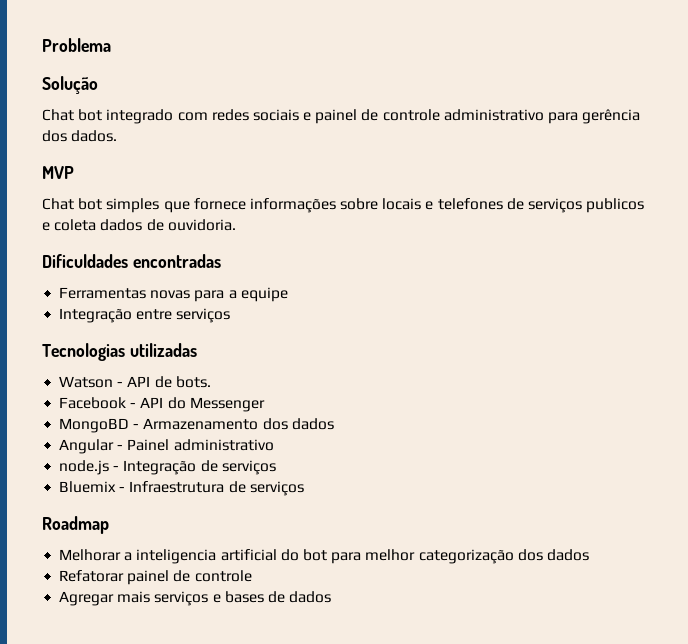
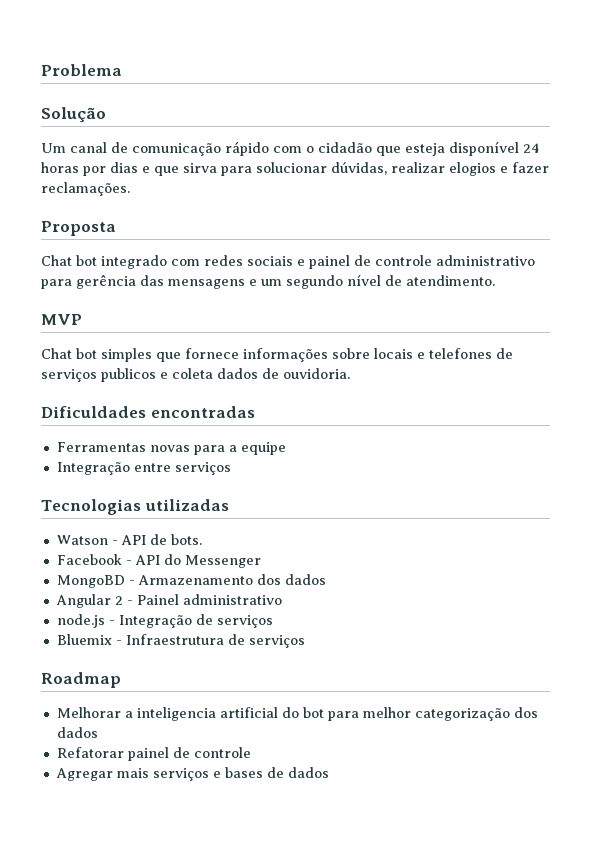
(98, 85) none -> [41,141,540,156] [41,162,549,176] [41,182,130,196] [41,221,116,236] // Um canal de comunicação rápido com o cidadão que esteja disponível 24 horas por dias e que sirva para solucionar dúvidas, realizar elogios e fazer reclamações. // Proposta
[42,130,118,142] dos dados. -> [140,274,495,289] das mensagens e um segundo nível de atendimento.
(115, 446) none -> [114,596,123,605] 2

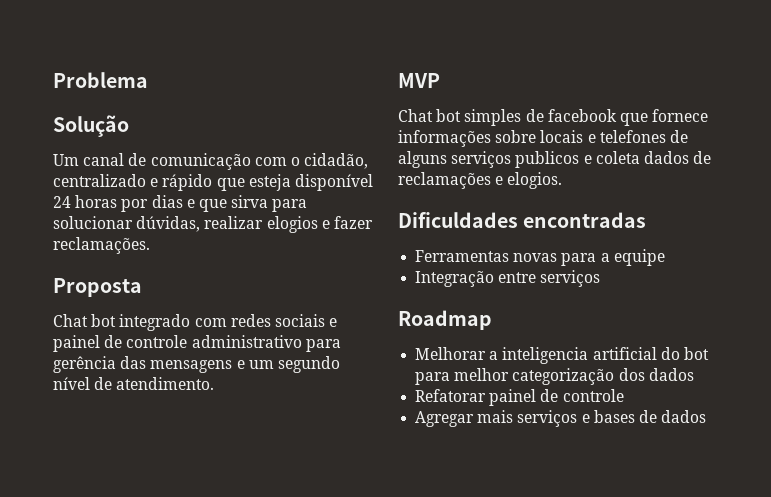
[225,141,269,156] rápido -> (251, 161) none
[318,142,372,153] cidadão -> [304,153,369,169] [53,174,213,191] cidadão, centralizado e rápido
(152, 355) none -> [525,109,617,122] de facebook
(513, 353) none -> [398,151,447,168] alguns
[283,368,350,379] ouvidoria. -> [398,172,563,189] reclamações e elogios.
[41,499,229,515] [56,534,202,545] [56,554,261,568] [56,574,326,588] [55,594,282,608] [56,614,273,628] [56,634,305,648] // Tecnologias utilizadas // Watson - API de bots. // Facebook - API do Messenger // MongoBD - Armazenamento dos dados // Angular 2 - Painel administrativo // node.js - Integração de serviços // Bluemix - Infraestrutura de serviços -> (601, 278) none

